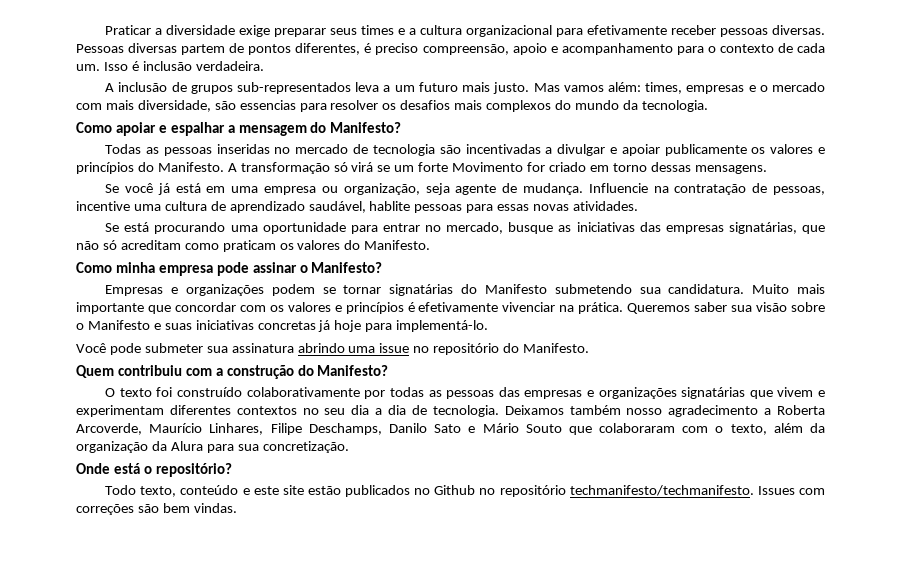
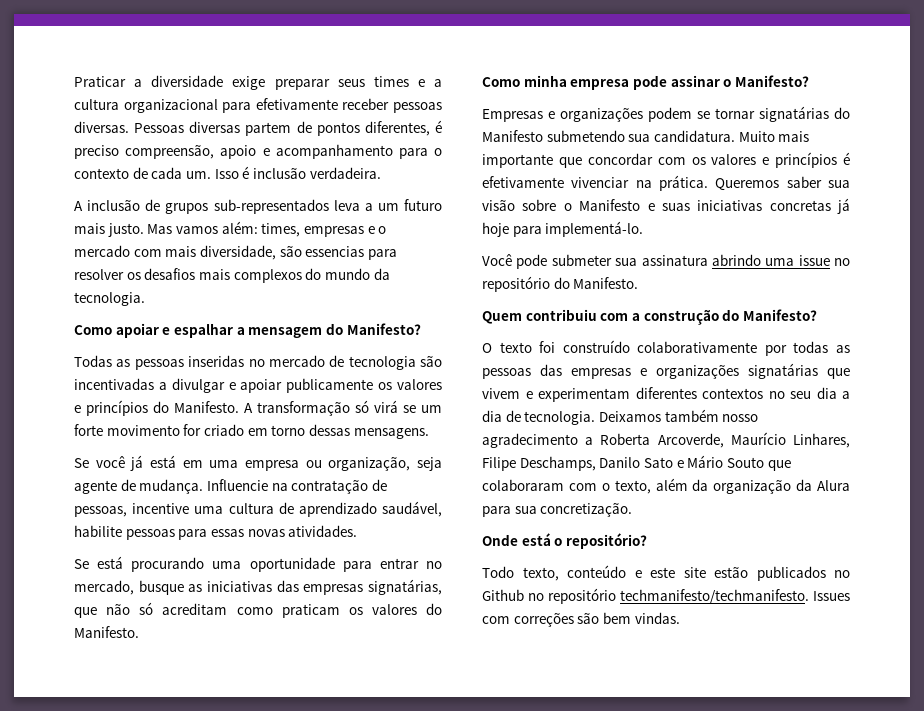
[452,162,524,172] Movimento -> [106,425,180,436] movimento
[369,201,411,211] hablite -> [74,525,122,537] habilite

